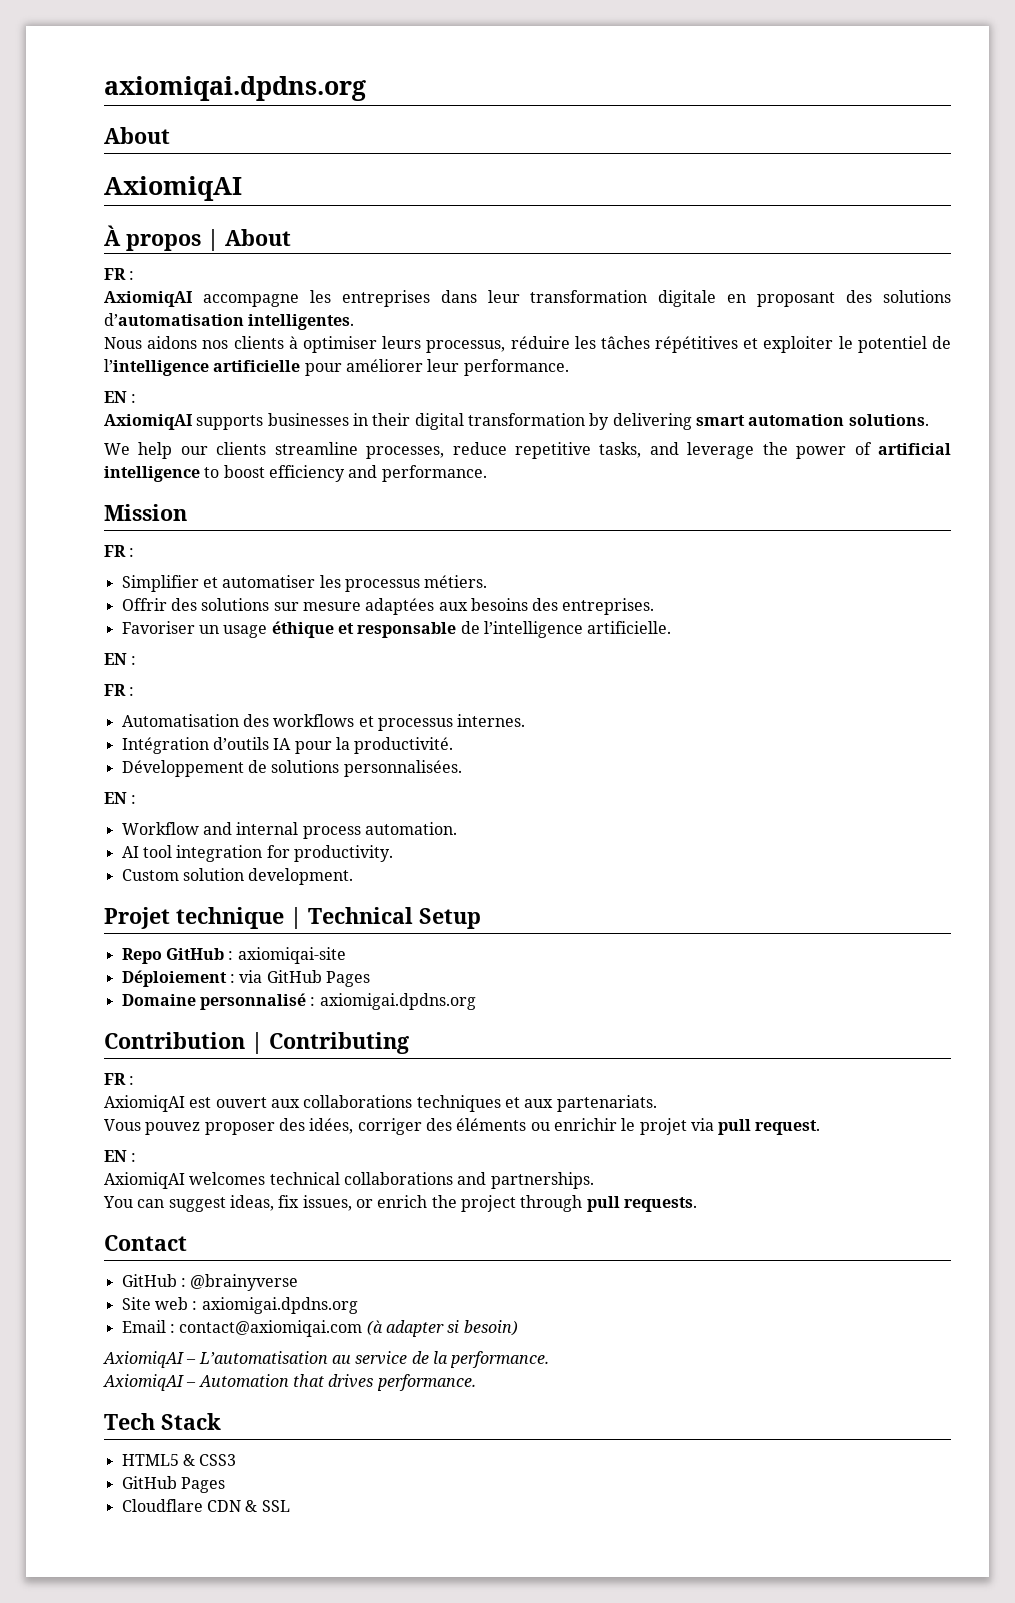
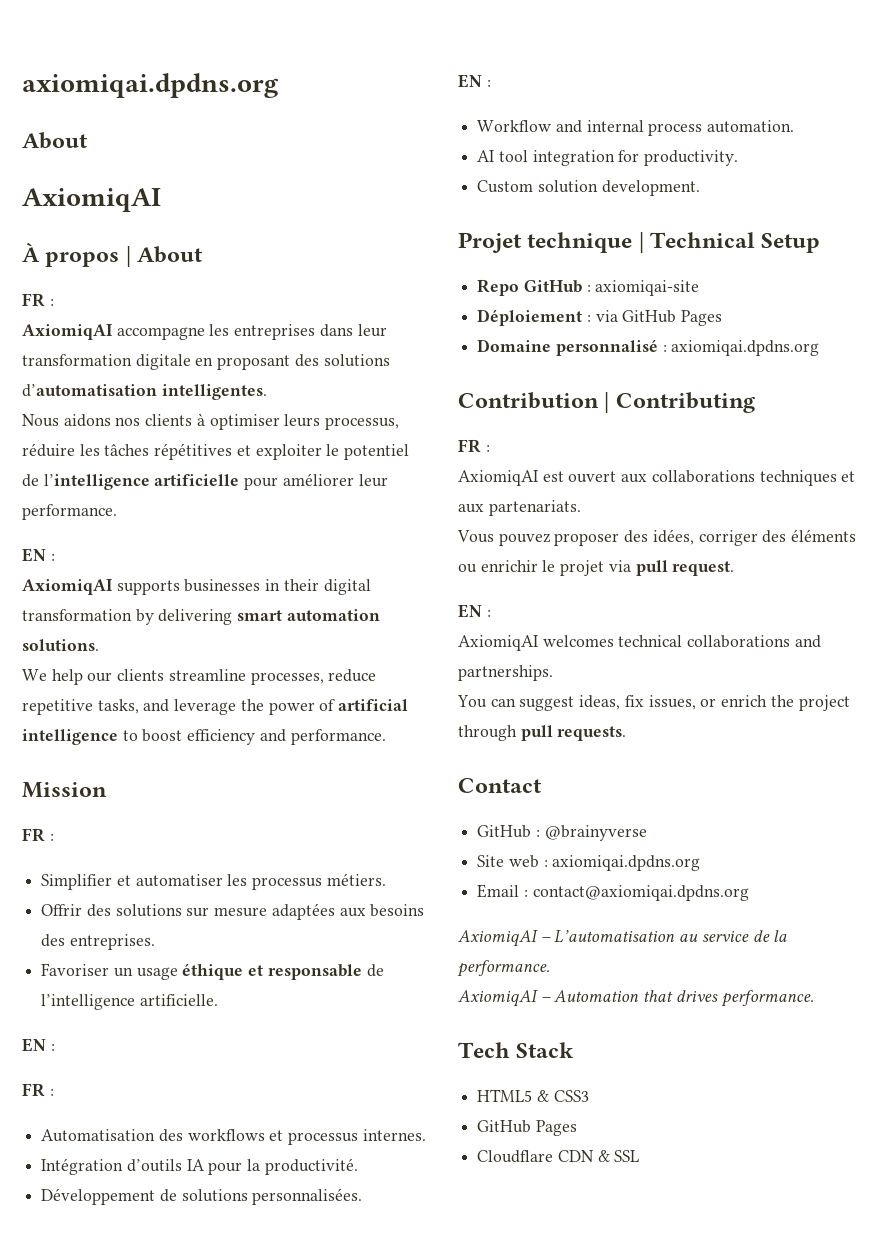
[319,993,476,1010] axiomigai.dpdns.org -> [671,340,820,356] axiomiqai.dpdns.org
[201,1297,358,1314] axiomigai.dpdns.org -> [552,855,701,871] axiomiqai.dpdns.org
[179,1320,518,1337] contact@axiomiqai.com (à adapter si besoin) -> [532,885,749,901] contact@axiomiqai.dpdns.org

